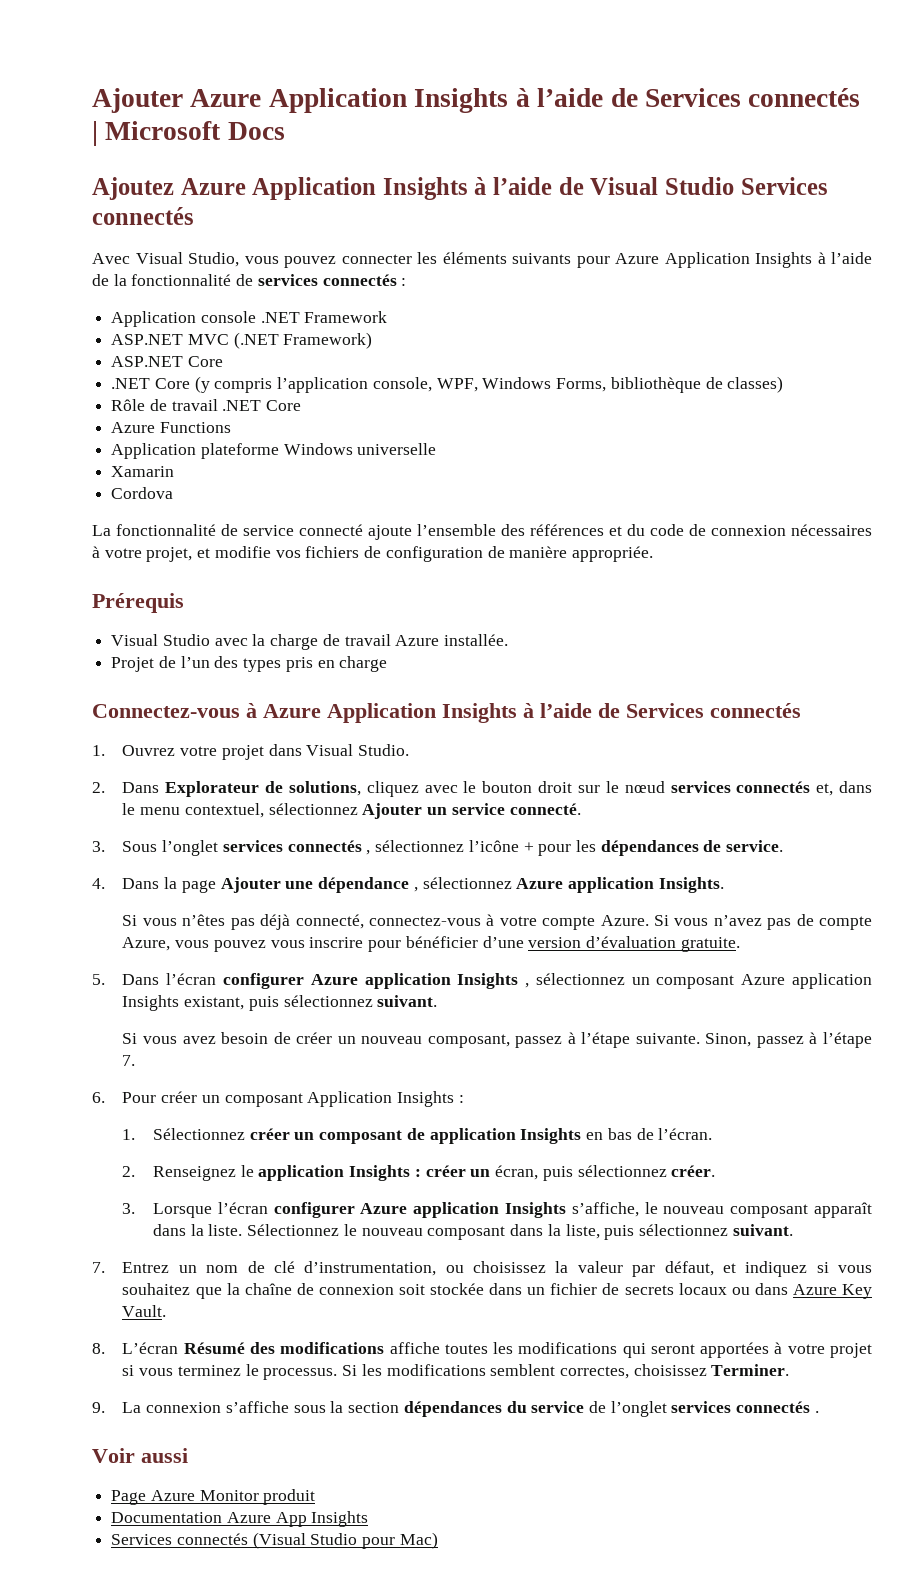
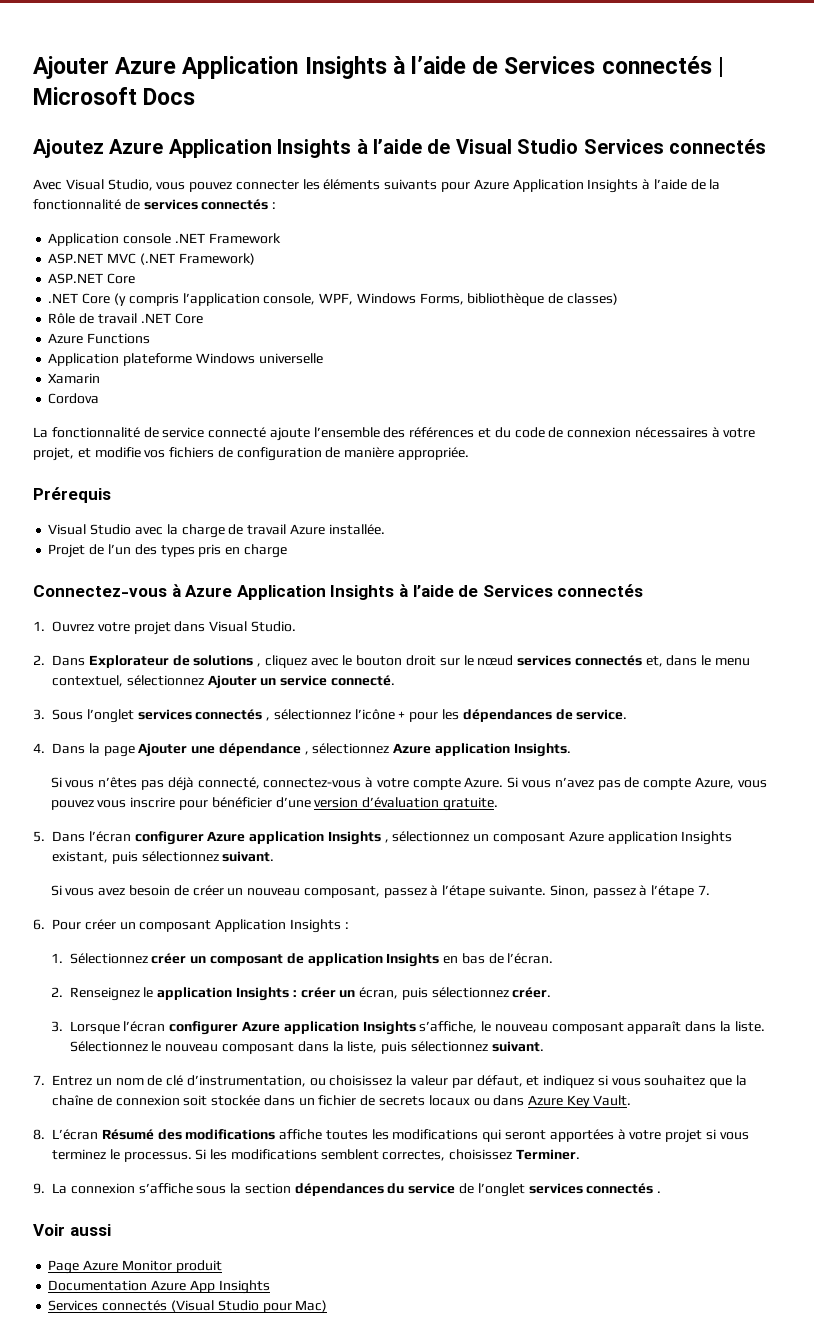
[288,781,361,796] solutions, -> [193,655,262,667] solutions ,

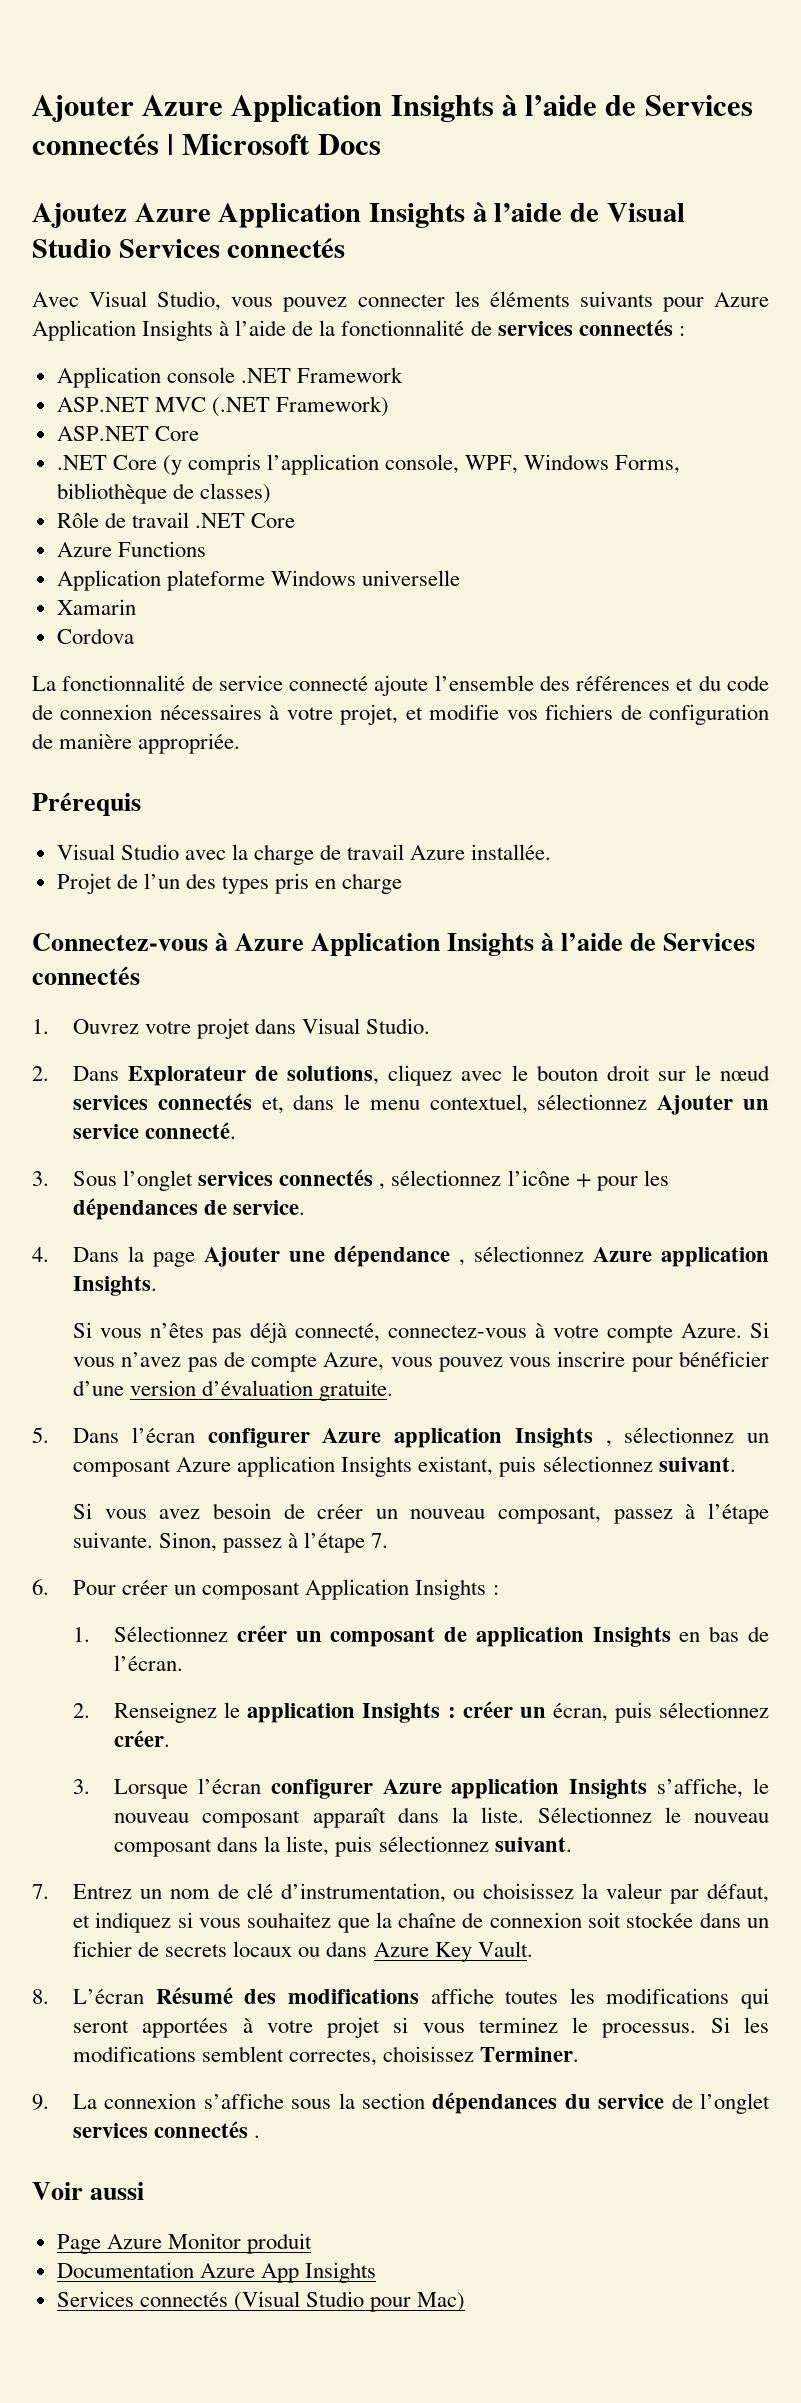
[193,655,262,667] solutions , -> [287,1066,380,1085] solutions,

